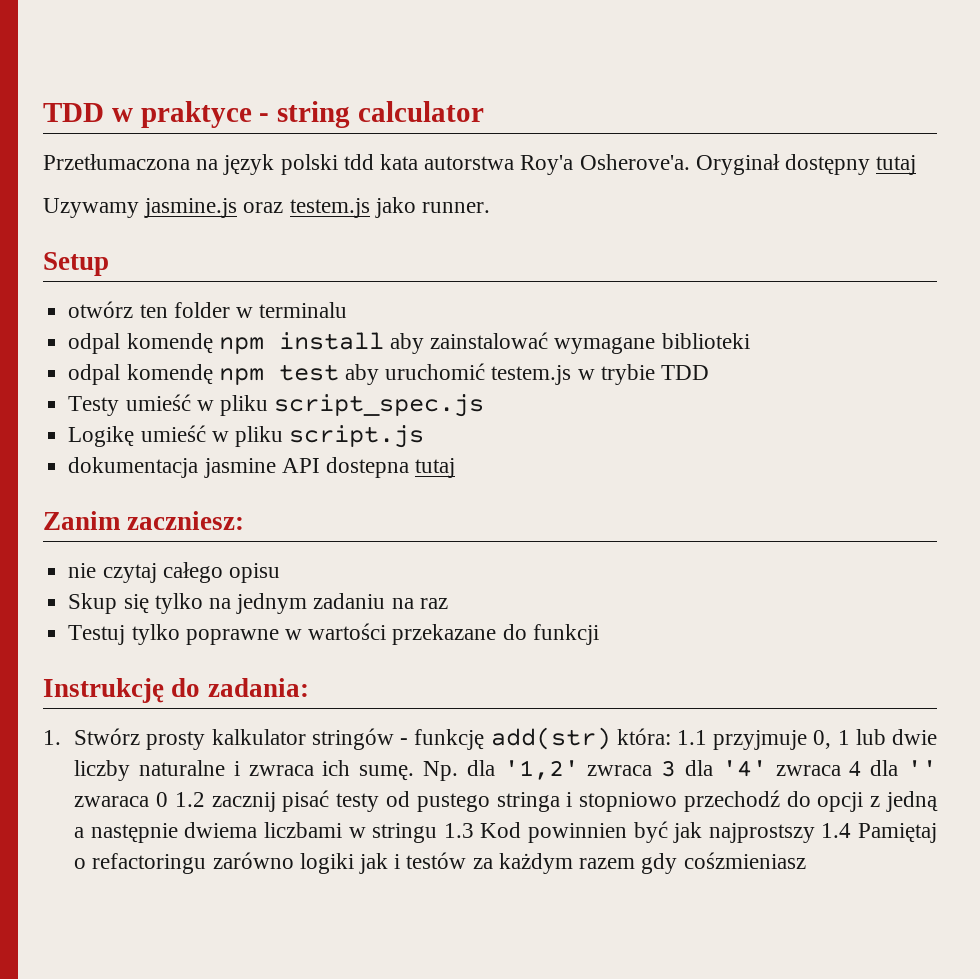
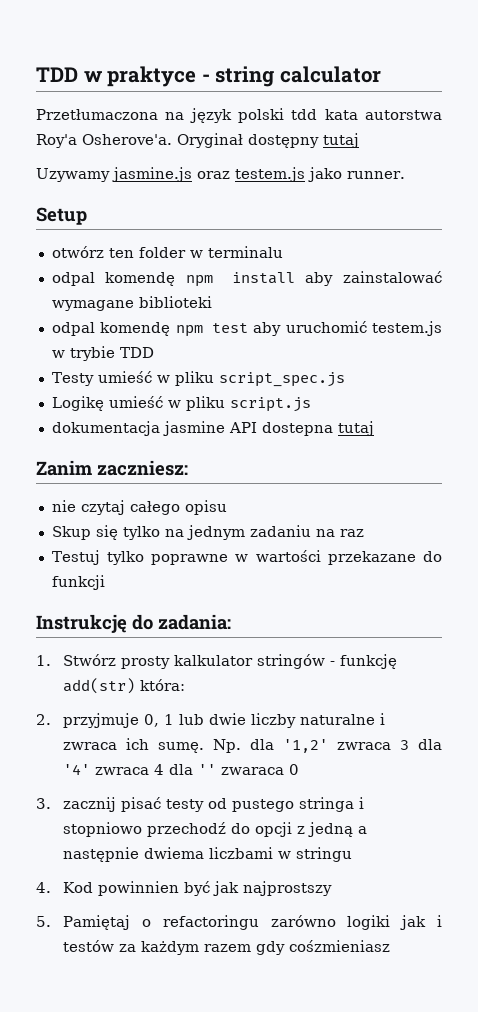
[676,730,707,745] 1.1 -> [36,714,51,725] // 2.
[174,792,205,807] 1.2 -> [36,798,51,809] // 3.
[443,823,474,838] 1.3 -> [36,882,51,893] // 4.
[821,823,852,838] 1.4 -> [36,916,51,927] // 5.

